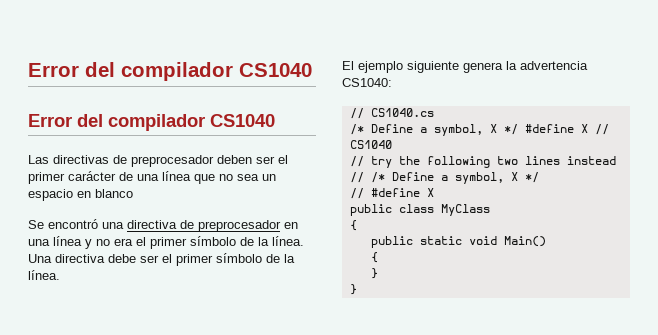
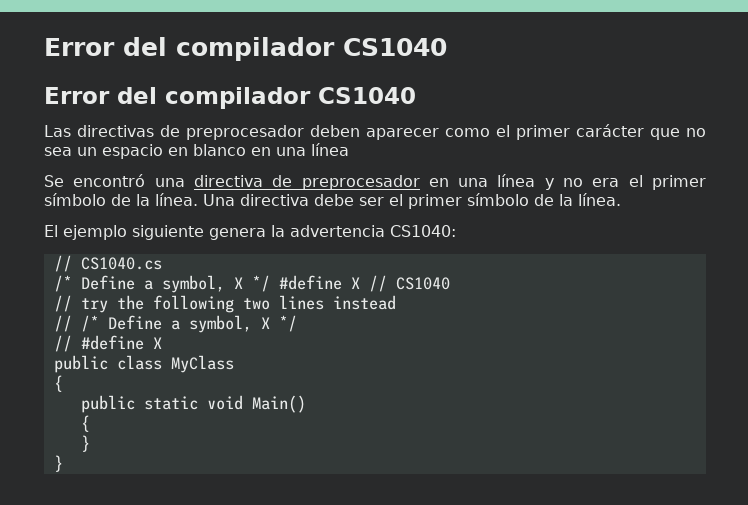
[256,156,275,164] ser -> [366,128,490,140] aparecer como
[119,171,191,181] de una línea -> (644, 130) none
(133, 193) none -> [251,143,349,156] en una línea

